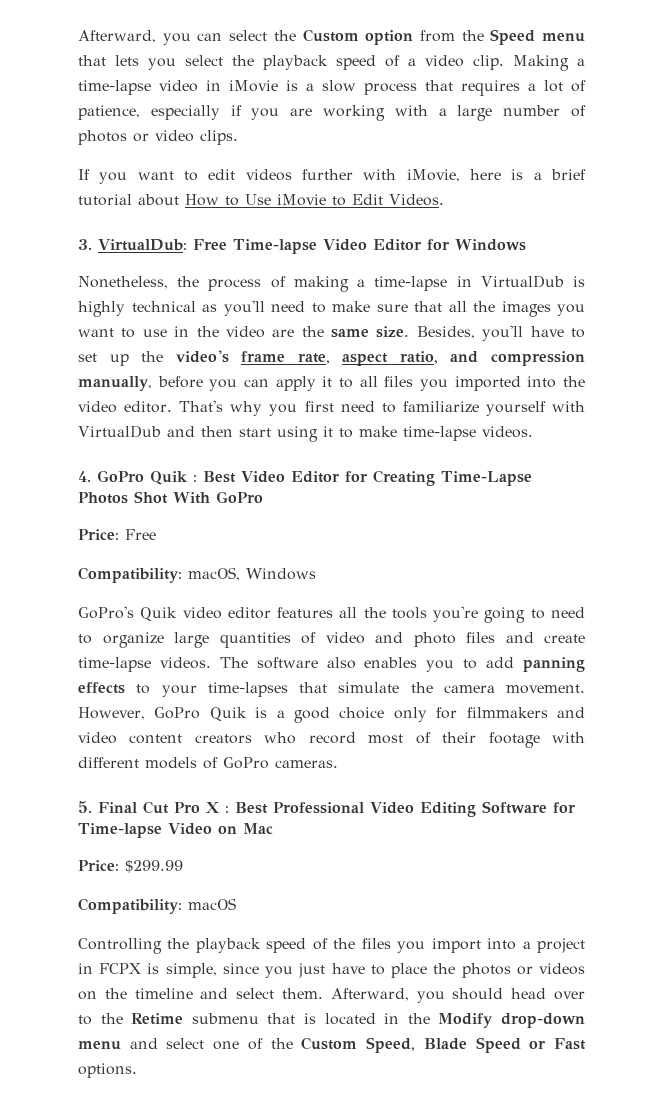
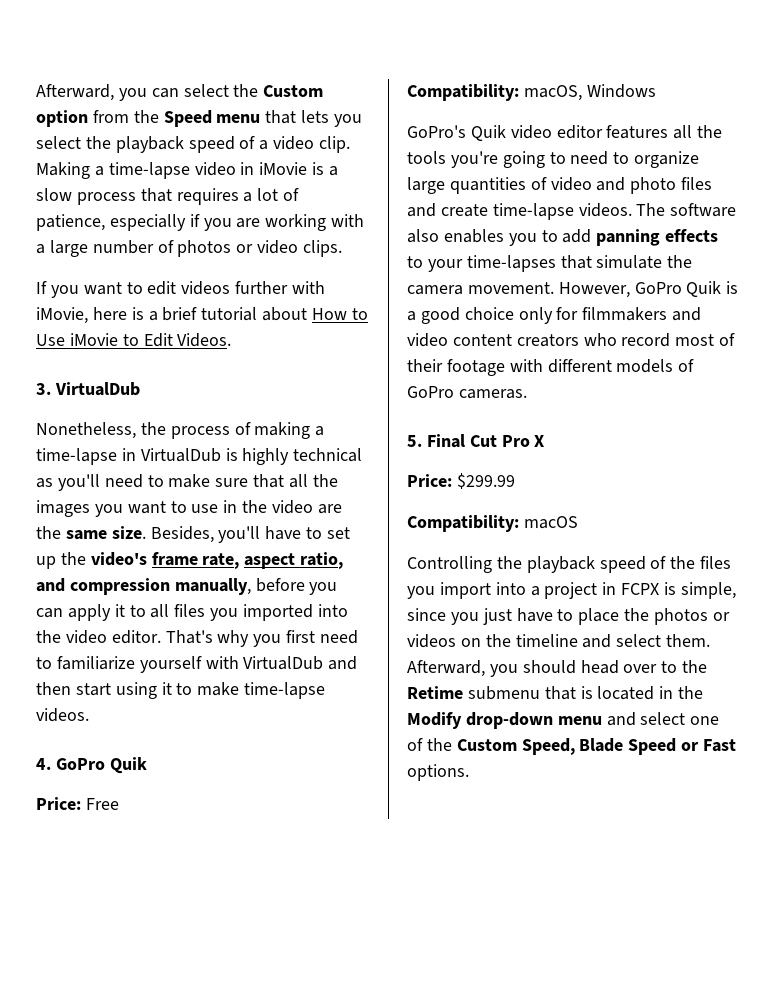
[98,239,526,254] VirtualDub: Free Time-lapse Video Editor for Windows -> [54,382,140,396] VirtualDub
[193,470,532,486] [78,491,263,504] : Best Video Editor for Creating Time-Lapse Photos Shot With GoPro -> (147, 765) none
[225,801,576,817] [78,823,273,838] : Best Professional Video Editing Software for Time-lapse Video on Mac -> (545, 441) none

